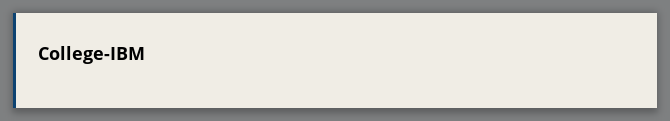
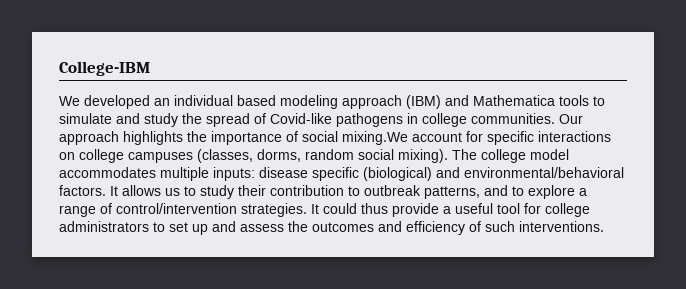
(145, 55) none -> [59,95,605,109] [59,113,583,127] [59,131,611,145] [59,149,569,163] [59,167,624,181] [59,185,587,199] [59,203,590,217] [59,221,604,235] // We developed an individual based modeling approach (IBM) and Mathematica tools to simulate and study the spread of Covid-like pathogens in college communities. Our approach highlights the importance of social mixing.We account for specific interactions on college campuses (classes, dorms, random social mixing). The college model accommodates multiple inputs: disease specific (biological) and environmental/behavioral factors. It allows us to study their contribution to outbreak patterns, and to explore a range of control/intervention strategies. It could thus provide a useful tool for college administrators to set up and assess the outcomes and efficiency of such interventions.

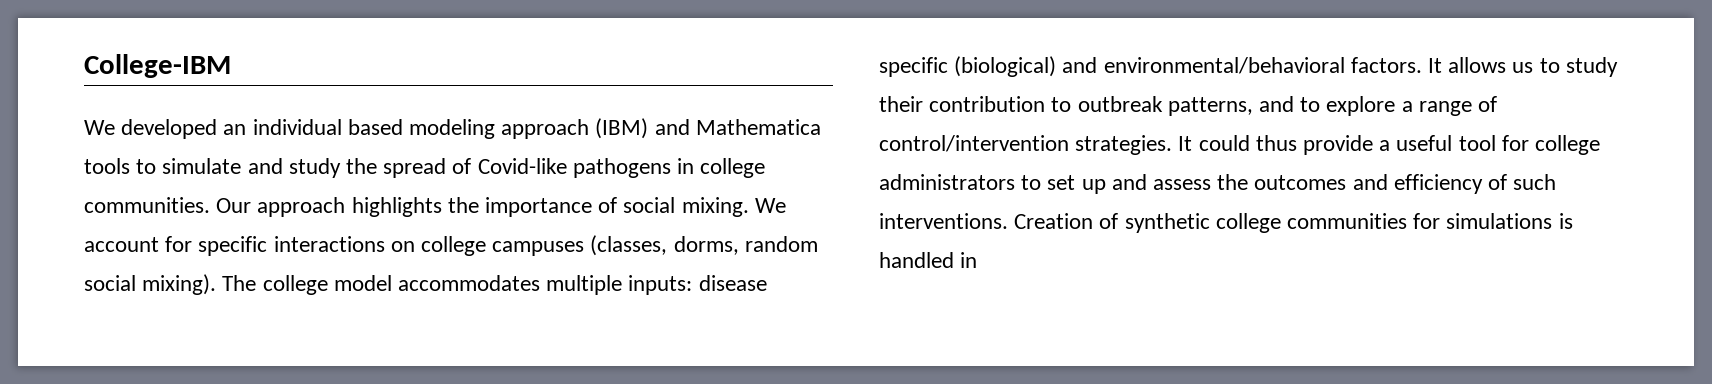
[342,131,408,145] mixing.We -> [681,197,786,217] mixing. We
(604, 226) none -> [1014,213,1573,233] [879,252,978,268] Creation of synthetic college communities for simulations is handled in

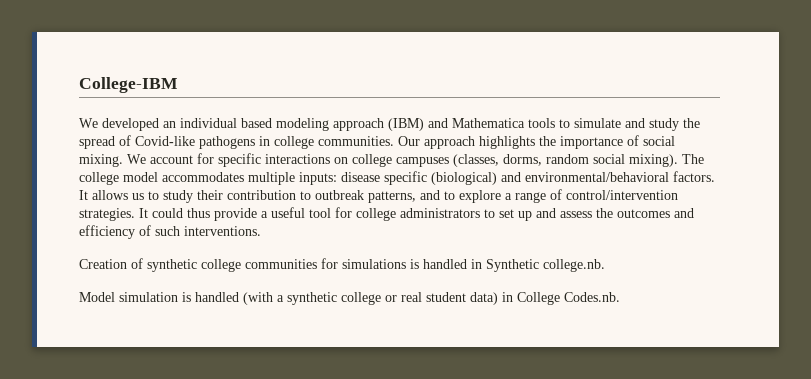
(1008, 221) none -> (261, 231) //
(978, 260) none -> [486,259,605,272] [79,292,620,305] Synthetic college.nb. // Model simulation is handled (with a synthetic college or real student data) in College Codes.nb.

